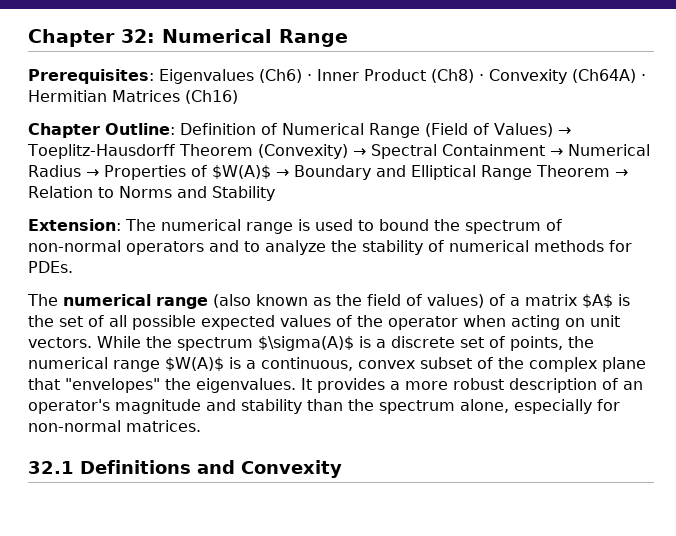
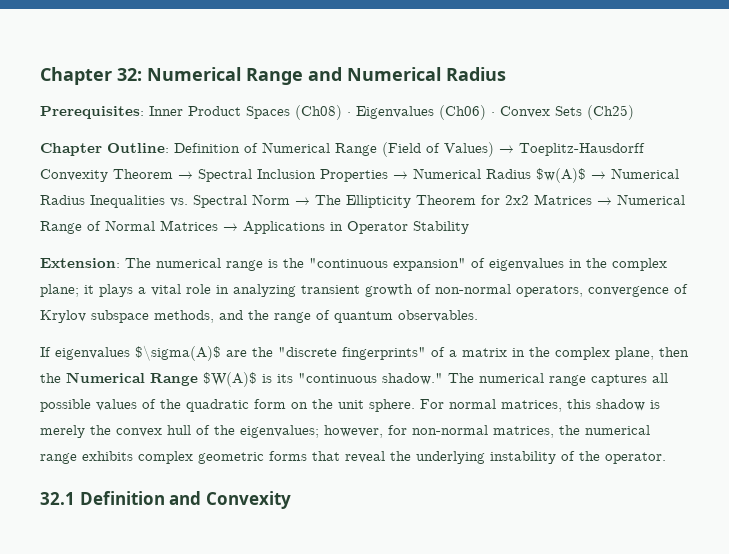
[28,69,646,84] [28,90,238,104] // Prerequisites: Eigenvalues (Ch6) · Inner Product (Ch8) · Convexity (Ch64A) · Hermitian Matrices (Ch16) -> [308,67,506,81] [40,105,634,120] and Numerical Radius // Prerequisites: Inner Product Spaces (Ch08) · Eigenvalues (Ch06) · Convex Sets (Ch25)
[178,144,650,159] [28,165,628,180] [28,186,207,198] Theorem (Convexity) → Spectral Containment → Numerical Radius → Properties of $W(A)$ → Boundary and Elliptical Range Theorem → Relation to Norms and -> [40,168,679,183] [40,194,685,208] [40,220,408,234] Convexity Theorem → Spectral Inclusion Properties → Numerical Radius $w(A)$ → Numerical Radius Inequalities vs. Spectral Norm → The Ellipticity Theorem for 2x2 Matrices → Numerical Range of Normal Matrices → Applications in Operator
[315,219,562,234] [28,240,632,255] [28,261,73,273] [27,294,630,309] [28,315,104,327] used to bound the spectrum of non-normal operators and to analyze the stability of numerical methods for PDEs. // The numerical range (also known as the field of values) of a matrix $A$ is the set of -> [283,258,667,271] [40,284,688,297] [40,310,478,323] [40,345,689,361] [40,372,647,387] the "continuous expansion" of eigenvalues in the complex plane; it plays a vital role in analyzing transient growth of non-normal operators, convergence of Krylov subspace methods, and the range of quantum observables. // If eigenvalues $\sigma(A)$ are the "discrete fingerprints" of a matrix in the complex plane, then the Numerical Range $W(A)$ is its "continuous shadow." The numerical range captures
[201,315,275,330] expected -> (91, 405) none
[388,315,620,330] [28,336,594,351] [28,357,646,372] [28,378,643,393] [28,399,620,414] [28,420,201,432] operator when acting on unit vectors. While the spectrum $\sigma(A)$ is a discrete set of points, the numerical range $W(A)$ is a continuous, convex subset of the complex plane that "envelopes" the eigenvalues. It provides a more robust description of an operator's magnitude and stability than the spectrum alone, especially for non-normal matrices. -> [186,399,660,412] [40,425,650,438] [40,451,666,464] quadratic form on the unit sphere. For normal matrices, this shadow is merely the convex hull of the eigenvalues; however, for non-normal matrices, the numerical range exhibits complex geometric forms that reveal the underlying instability of the operator.
[80,460,191,474] Definitions -> [79,491,165,505] Definition

